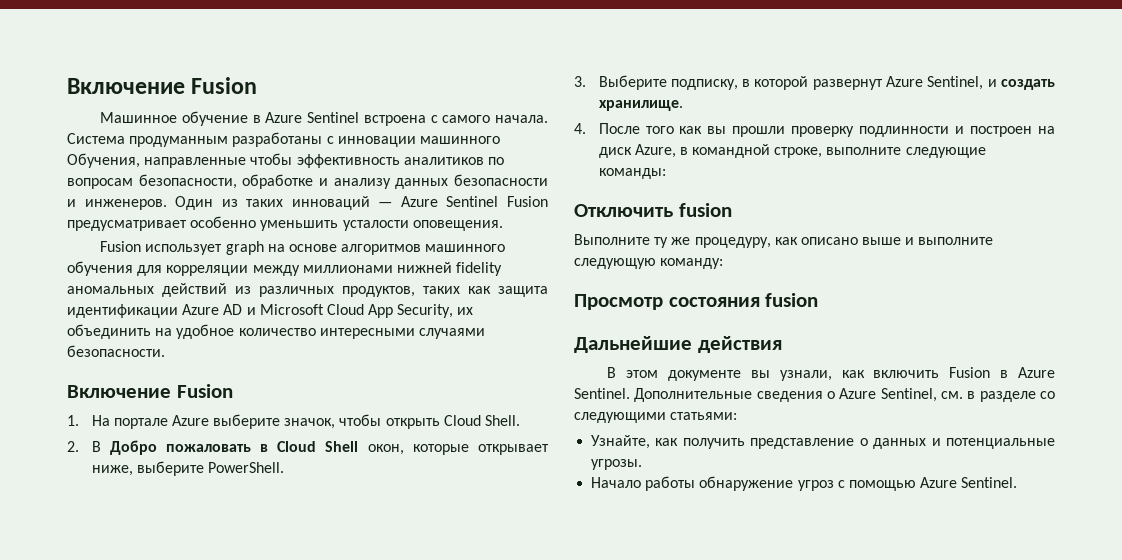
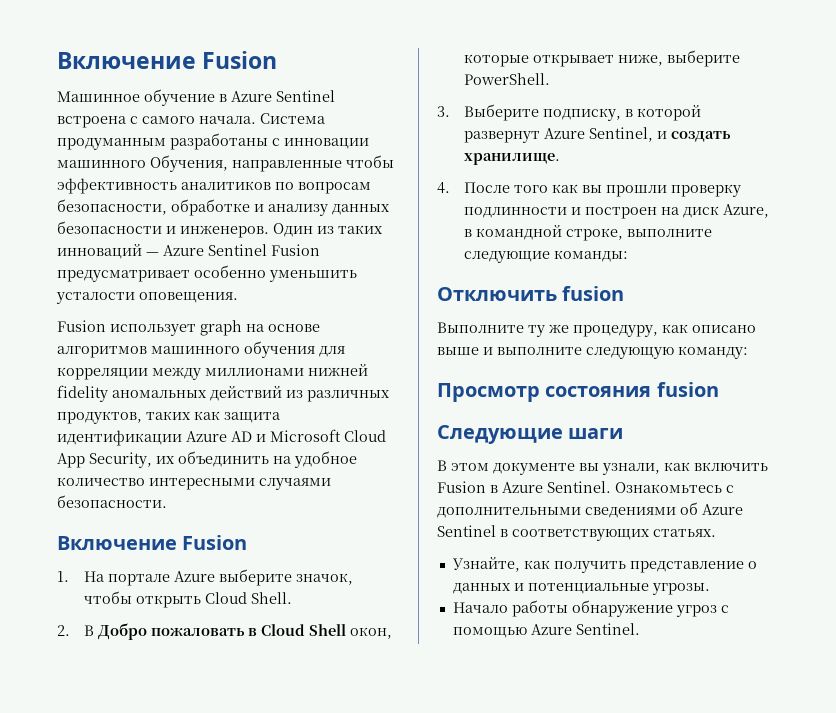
[574,336,782,353] Дальнейшие действия -> [437,425,624,444] Следующие шаги
[634,388,1055,402] [574,412,738,423] Дополнительные сведения о Azure Sentinel, см. в разделе со следующими статьями: -> [615,482,734,493] [437,502,743,518] [437,525,716,541] Ознакомьтесь с дополнительными сведениями об Azure Sentinel в соответствующих статьях.

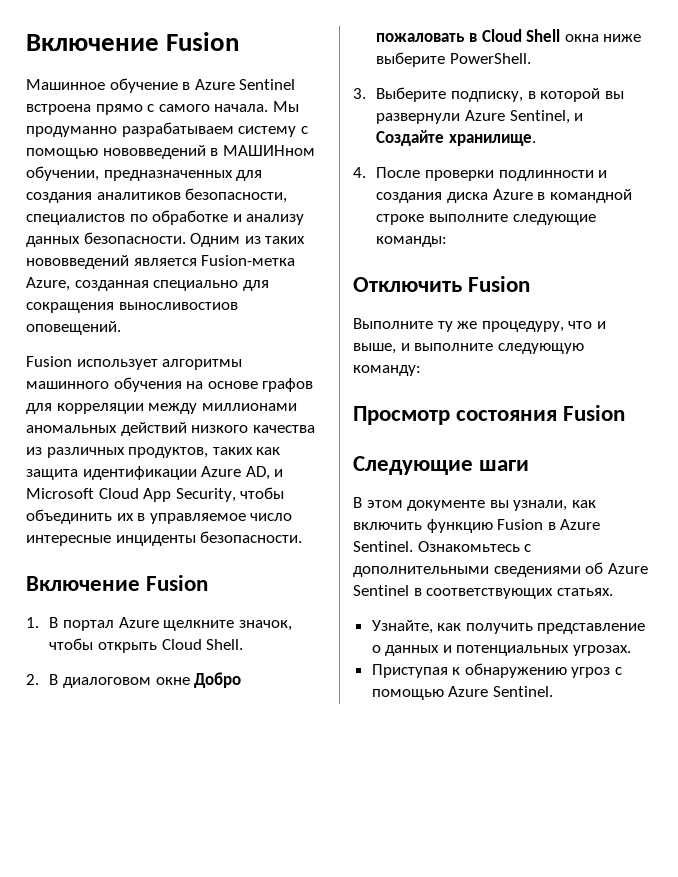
(126, 122) none -> [95,104,143,115] прямо
[260,113,325,124] [57,133,369,150] [57,155,394,172] [57,178,371,194] [57,199,390,216] [57,221,383,238] [57,244,320,259] [57,265,357,282] [56,292,238,304] [57,320,320,336] [57,341,345,358] [57,364,368,380] [57,385,282,402] Система продуманным разработаны с инновации машинного Обучения, направленные чтобы эффективность аналитиков по вопросам безопасности, обработке и анализу данных безопасности и инженеров. Один из таких инноваций — Azure Sentinel Fusion предусматривает особенно уменьшить усталости оповещения. // Fusion использует graph на основе алгоритмов машинного обучения для корреляции между миллионами нижней fidelity аномальных действий -> [272,101,299,112] [26,122,308,137] [26,145,315,159] [26,166,263,181] [26,188,288,203] [26,210,305,225] [26,232,306,247] [26,255,296,269] [26,277,269,291] [26,302,238,313] [26,321,121,335] [26,356,243,370] [26,377,314,392] [26,403,297,414] [26,422,315,436] Мы продуманно разрабатываем систему с помощью нововведений в МАШИНном обучении, предназначенных для создания аналитиков безопасности, специалистов по обработке и анализу данных безопасности. Одним из таких нововведений является Fusion-метка Azure, созданная специально для сокращения выносливостиов оповещений. // Fusion использует алгоритмы машинного обучения на основе графов для корреляции между миллионами аномальных действий низкого качества
[231,431,252,442] AD -> [245,466,270,480] AD,
[156,451,357,468] [57,477,331,490] их объединить на удобное количество интересными случаями -> [240,487,285,499] [26,509,293,524] [26,535,196,546] чтобы объединить их в управляемое число интересные инциденты
[84,569,293,586] На портале Azure выберите -> [49,617,235,631] В портал Azure щелкните
(95, 630) none -> [62,677,190,688] диалоговом окне
[350,627,393,639] [464,54,664,67] окон, которые открывает ниже, -> [564,34,642,42] окна ниже
[464,131,541,143] развернут -> [604,91,624,99] [376,113,461,124] вы развернули
[671,131,732,142] создать -> [376,130,445,146] Создайте
[514,184,742,197] [464,204,770,219] того как вы прошли проверку подлинности и построен на диск Azure, -> [424,170,608,181] [376,189,533,203] проверки подлинности и создания диска Azure
[566,228,624,241] строке, -> [376,214,425,225] строке
[562,286,625,301] fusion -> [468,276,531,292] Fusion
[662,324,756,333] [437,347,479,355] как описано выше -> [568,321,606,329] [353,343,396,354] что и выше,
[656,382,719,397] fusion -> [563,405,626,421] Fusion
(768, 466) none -> [426,519,493,533] функцию
[527,583,710,595] [452,600,673,617] потенциальные угрозы. // Начало работы обнаружение -> [456,645,632,656] [371,663,567,678] потенциальных угрозах. // Приступая к обнаружению

